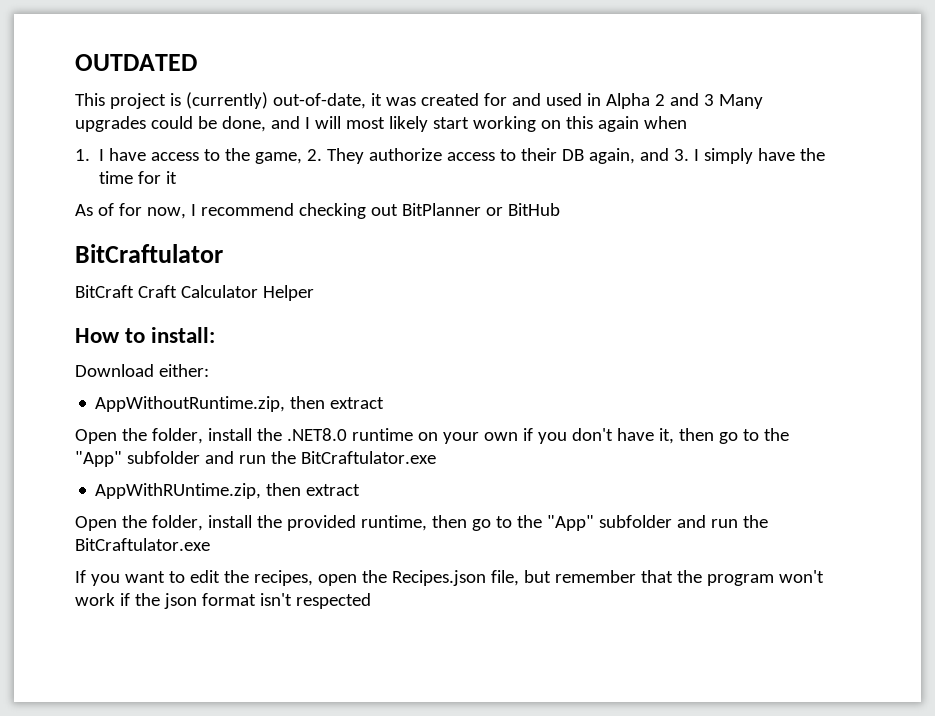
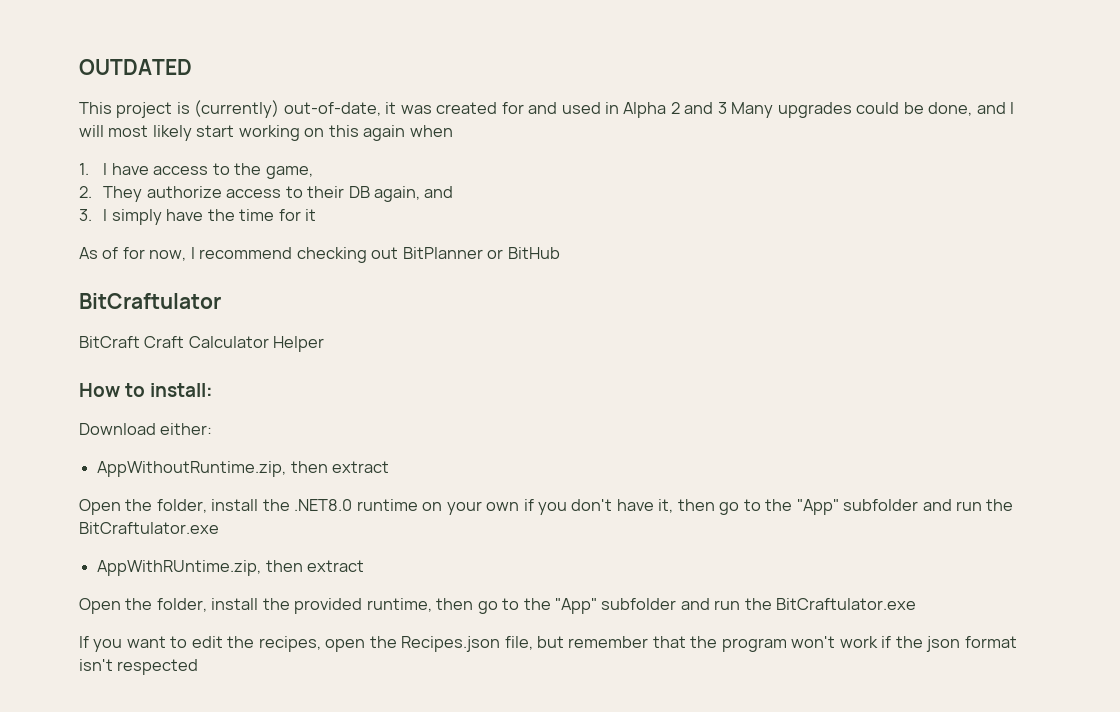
(303, 158) none -> (313, 172) //
(670, 154) none -> (454, 192) //

